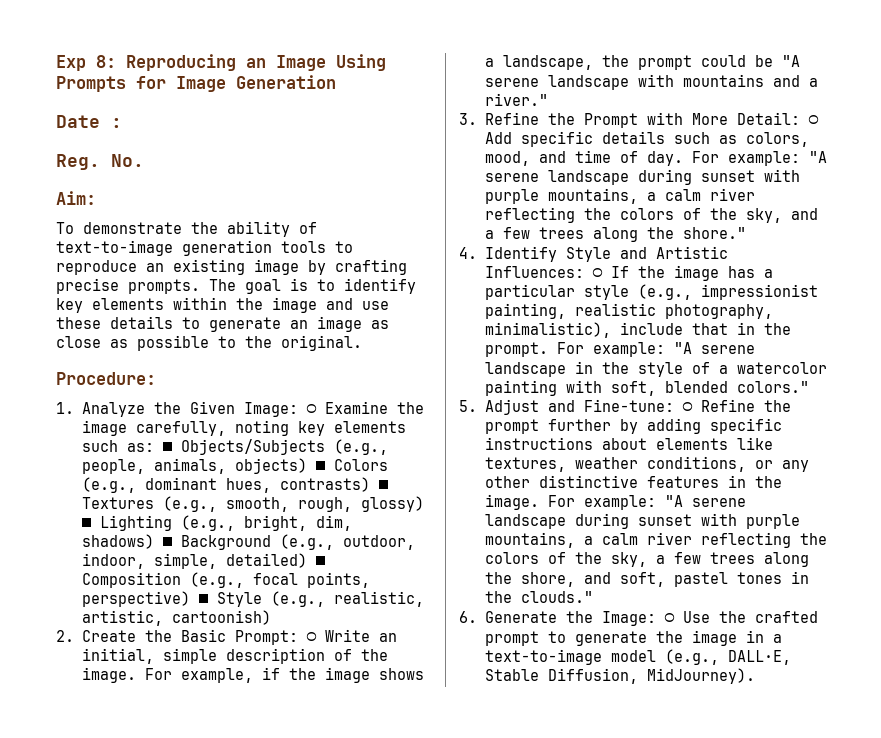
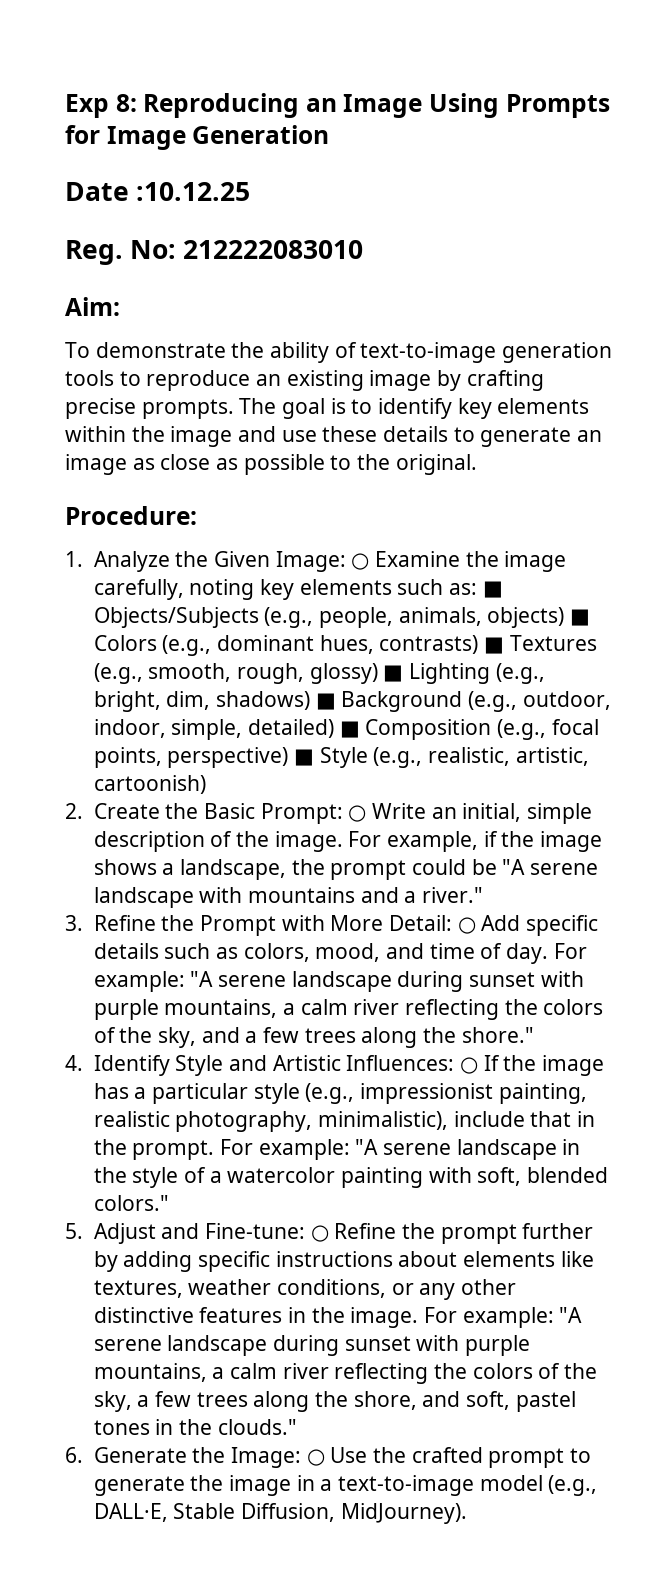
[111,118,122,128] : -> [136,182,251,201] :10.12.25
[111,154,144,167] No. -> [130,240,364,259] No: 212222083010

